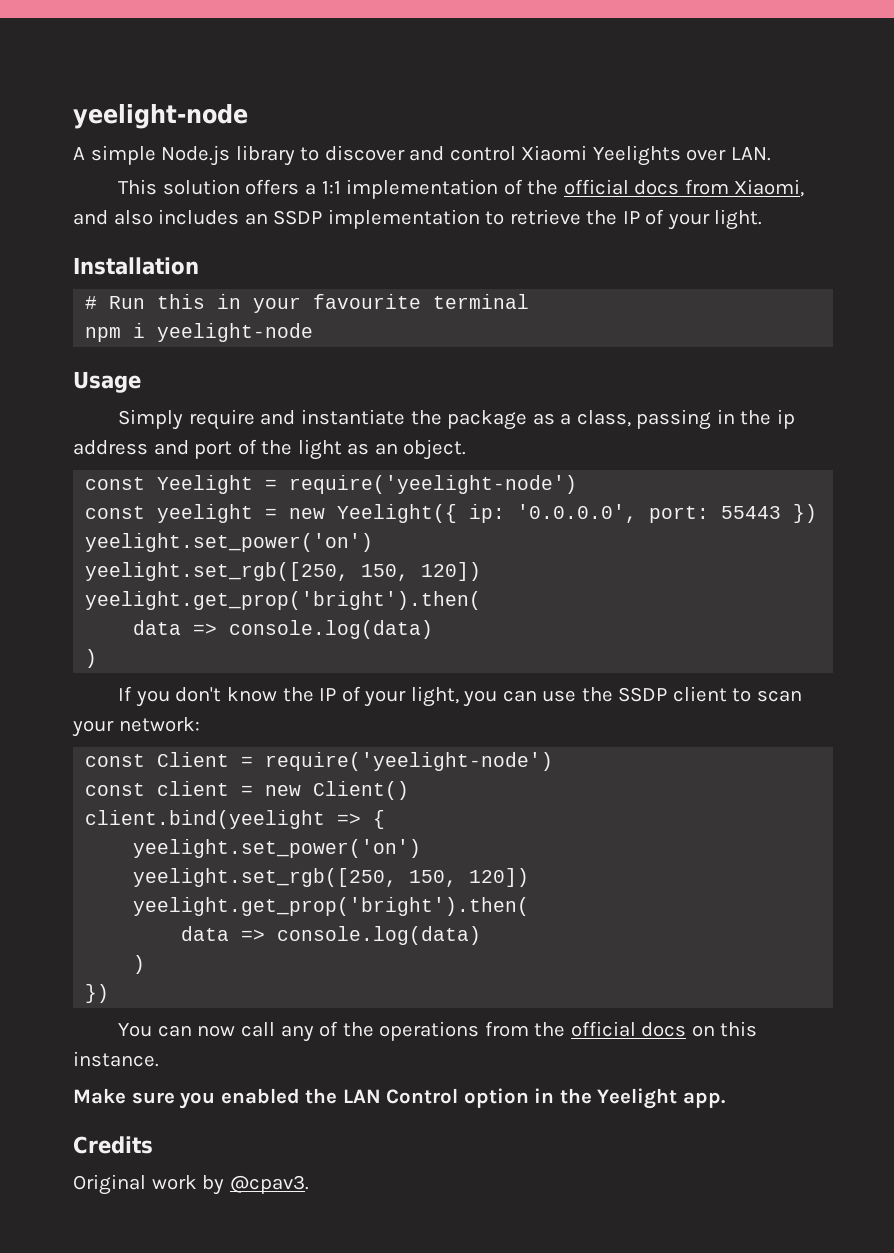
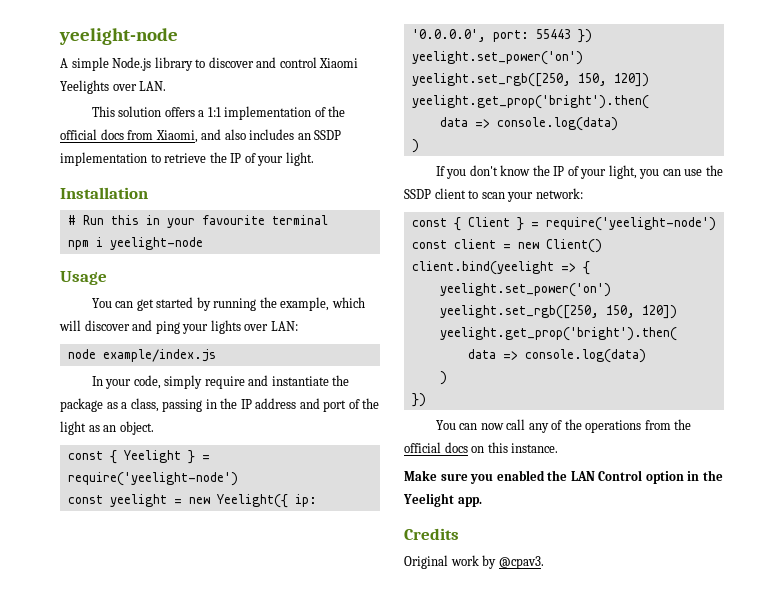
[118,409,184,430] Simply -> [91,297,365,311] [59,320,298,334] [67,349,216,362] [91,375,203,389] You can get started by running the example, which will discover and ping your lights over LAN: // node example/index.js // In your code, simply
[776,409,795,429] ip -> [240,399,252,409] IP
[157,475,254,494] Yeelight -> [109,450,195,464] { Yeelight }
[157,752,230,767] Client -> [453,217,524,231] { Client }

